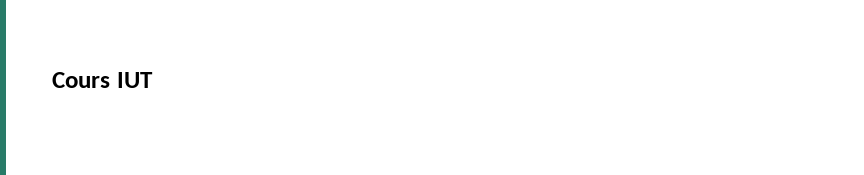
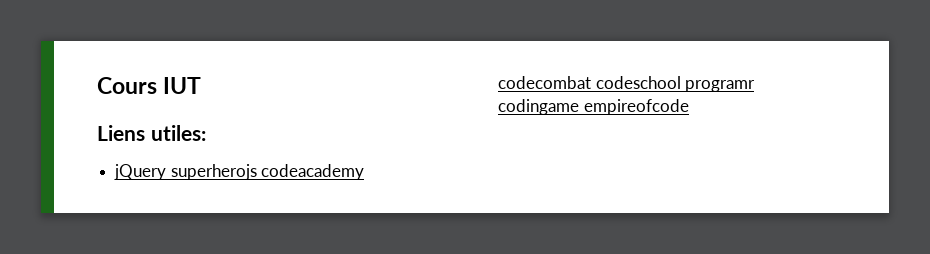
(153, 80) none -> [97,125,206,141] [114,164,365,180] [498,76,756,92] [498,99,689,115] // Liens utiles: // jQuery superherojs codeacademy codecombat codeschool programr codingame empireofcode

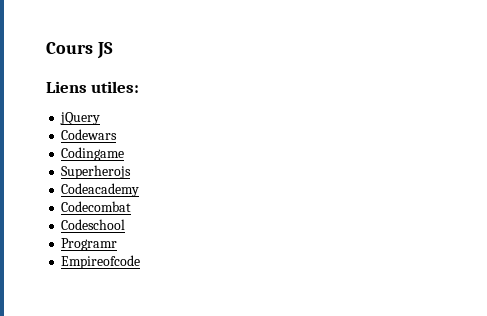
[163,77,202,94] IUT -> [96,42,113,59] JS
[170,164,365,180] [498,76,756,92] [498,99,689,115] superherojs codeacademy codecombat codeschool programr codingame empireofcode -> [61,129,118,140] [61,147,125,161] [61,165,132,179] [61,183,140,197] [61,201,132,212] [61,219,126,230] [61,238,118,251] [61,255,141,269] // Codewars // Codingame // Superherojs // Codeacademy // Codecombat // Codeschool // Programr // Empireofcode

